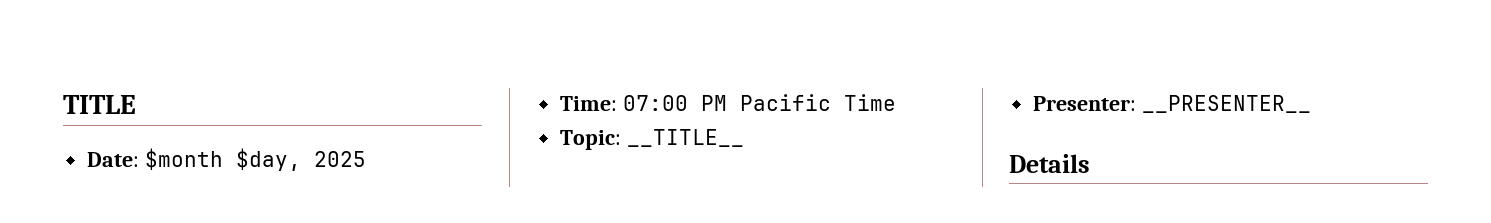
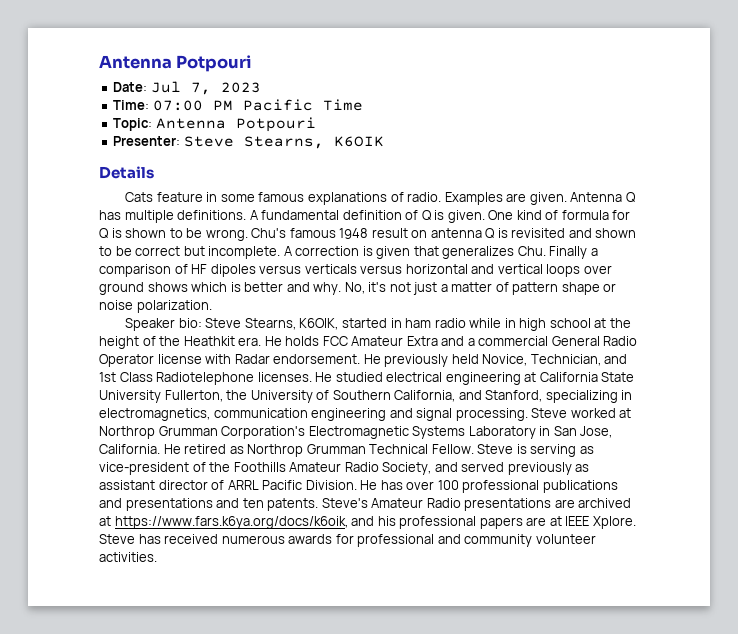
[63,95,136,114] TITLE -> [99,55,253,72] Antenna Potpouri
[145,148,367,171] $month $day, 2025 -> [150,81,261,95] Jul 7, 2023
[627,129,745,147] __TITLE__ -> [155,117,316,132] Antenna Potpouri
[1142,95,1312,113] [1009,154,1090,173] __PRESENTER__ // Details -> [183,136,384,149] [99,166,154,179] [125,192,636,205] [99,210,631,223] [99,228,637,241] [99,246,598,259] [99,264,612,277] [99,282,617,295] [99,300,212,313] [125,318,631,331] [99,336,638,349] [99,354,628,367] [99,372,635,385] [99,390,633,403] [99,408,632,421] [99,426,613,439] [99,444,594,457] [99,462,590,475] [99,480,618,493] [99,498,632,511] [99,516,636,529] [99,534,596,547] [99,552,157,562] Steve Stearns, K6OIK // Details // Cats feature in some famous explanations of radio. Examples are given. Antenna Q has multiple definitions. A fundamental definition of Q is given. One kind of formula for Q is shown to be wrong. Chu's famous 1948 result on antenna Q is revisited and shown to be correct but incomplete. A correction is given that generalizes Chu. Finally a comparison of HF dipoles versus verticals versus horizontal and vertical loops over ground shows which is better and why. No, it's not just a matter of pattern shape or noise polarization. // Speaker bio: Steve Stearns, K6OIK, started in ham radio while in high school at the height of the Heathkit era. He holds FCC Amateur Extra and a commercial General Radio Operator license with Radar endorsement. He previously held Novice, Technician, and 1st Class Radiotelephone licenses. He studied electrical engineering at California State University Fullerton, the University of Southern California, and Stanford, specializing in electromagnetics, communication engineering and signal processing. Steve worked at Northrop Grumman Corporation's Electromagnetic Systems Laboratory in San Jose, California. He retired as Northrop Grumman Technical Fellow. Steve is serving as vice-president of the Foothills Amateur Radio Society, and served previously as assistant director of ARRL Pacific Division. He has over 100 professional publications and presentations and ten patents. Steve's Amateur Radio presentations are archived at https://www.fars.k6ya.org/docs/k6oik, and his professional papers are at IEEE Xplore. Steve has received numerous awards for professional and community volunteer activities.

